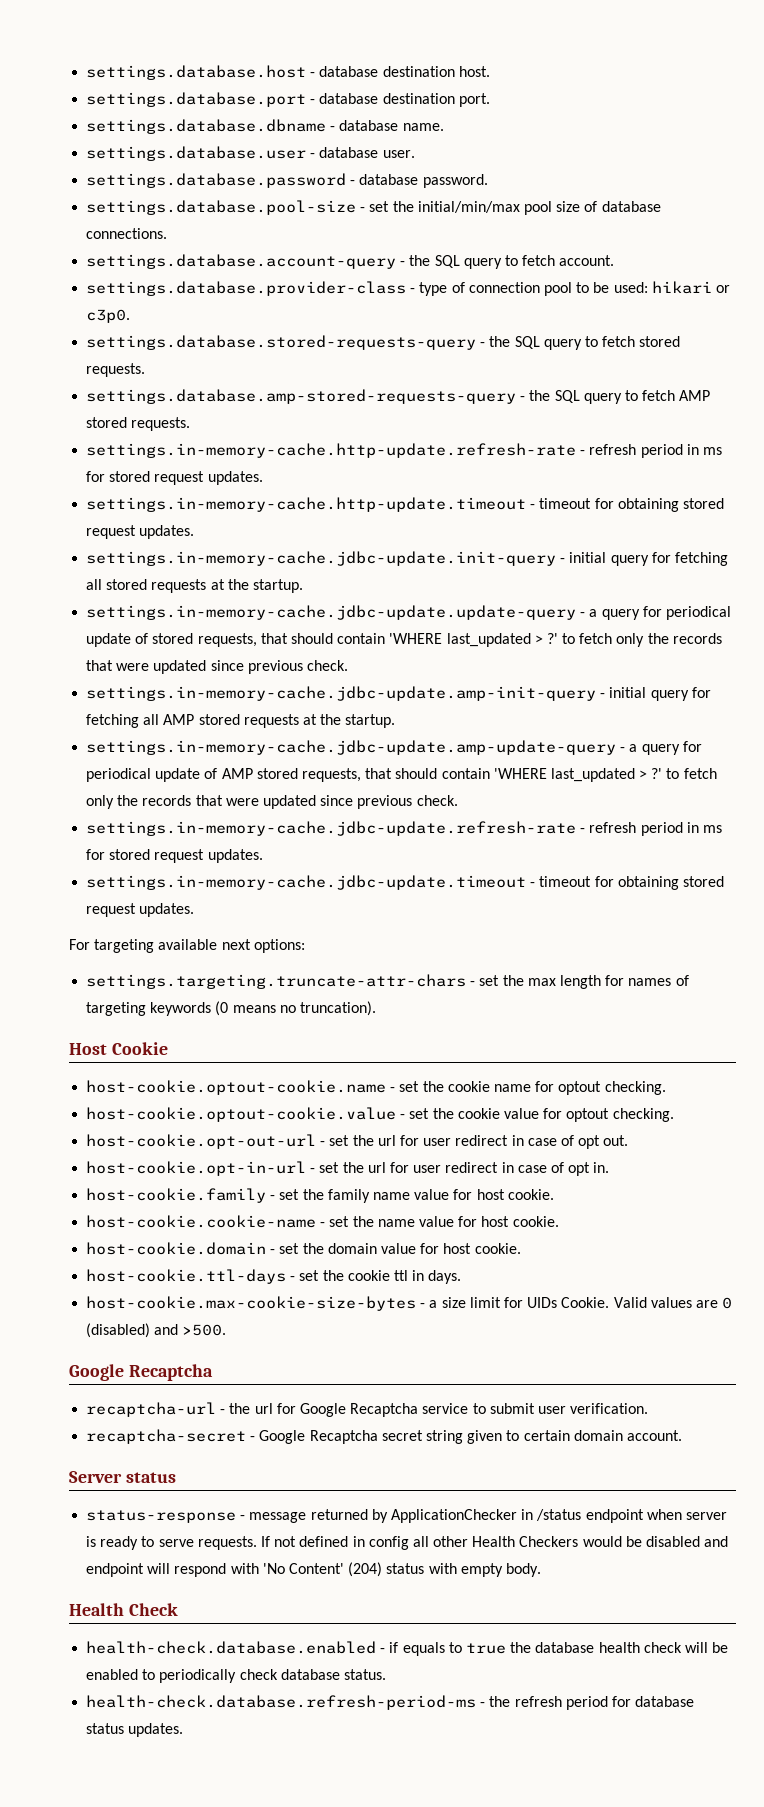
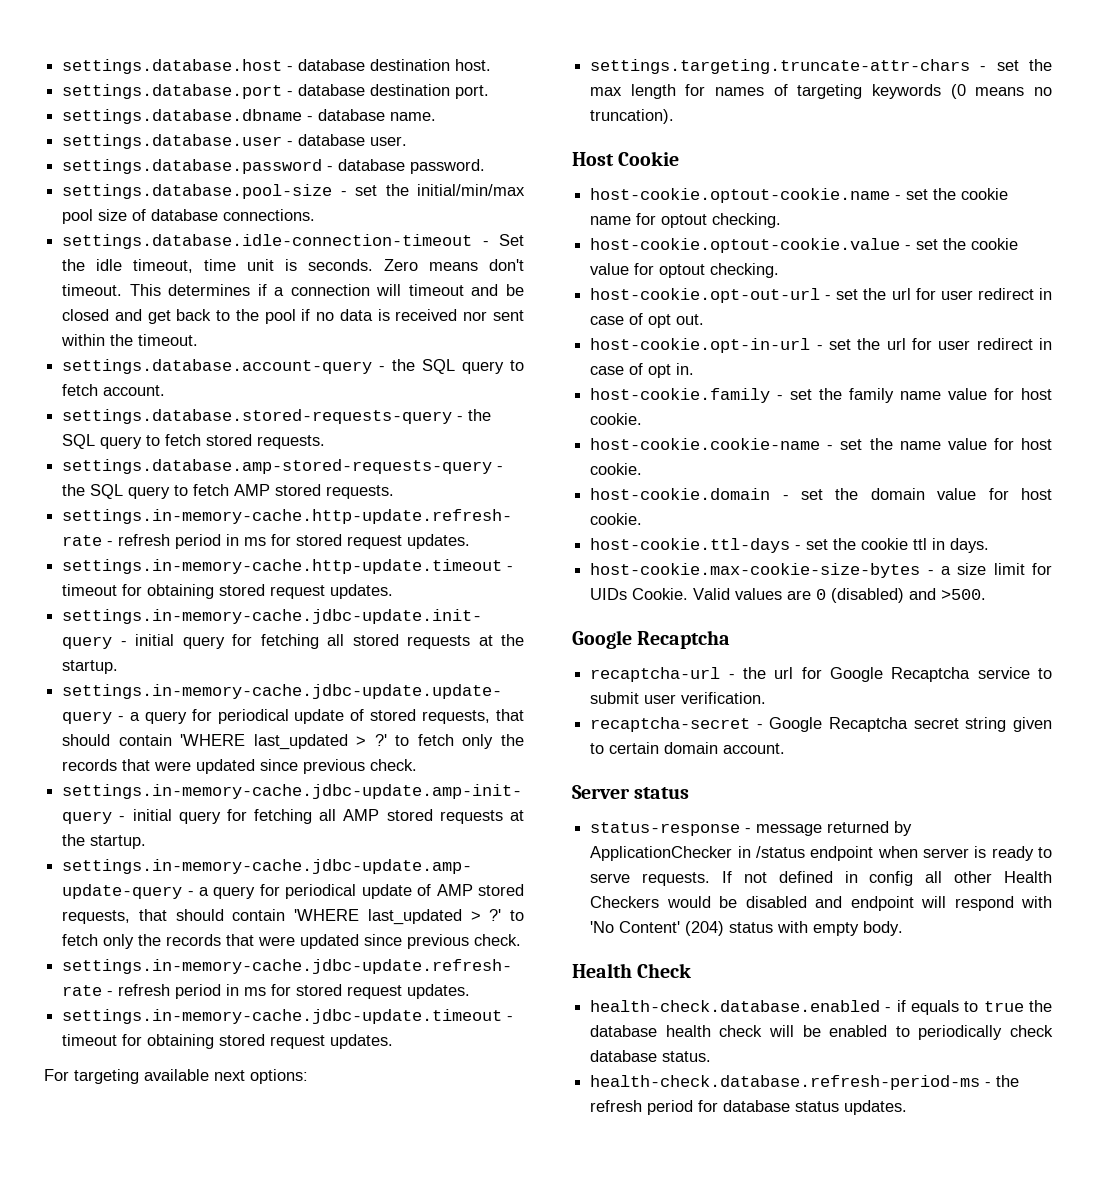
(168, 233) none -> [62,234,524,249] [62,259,525,273] [62,284,524,296] [62,309,524,324] [61,334,199,346] // settings.database.idle-connection-timeout - Set the idle timeout, time unit is seconds. Zero means don't timeout. This determines if a connection will timeout and be closed and get back to the pool if no data is received nor sent within the timeout.
[86,281,730,296] [86,309,131,323] // settings.database.provider-class - type of connection pool to be used: hikari or c3p0. -> (166, 390) none

